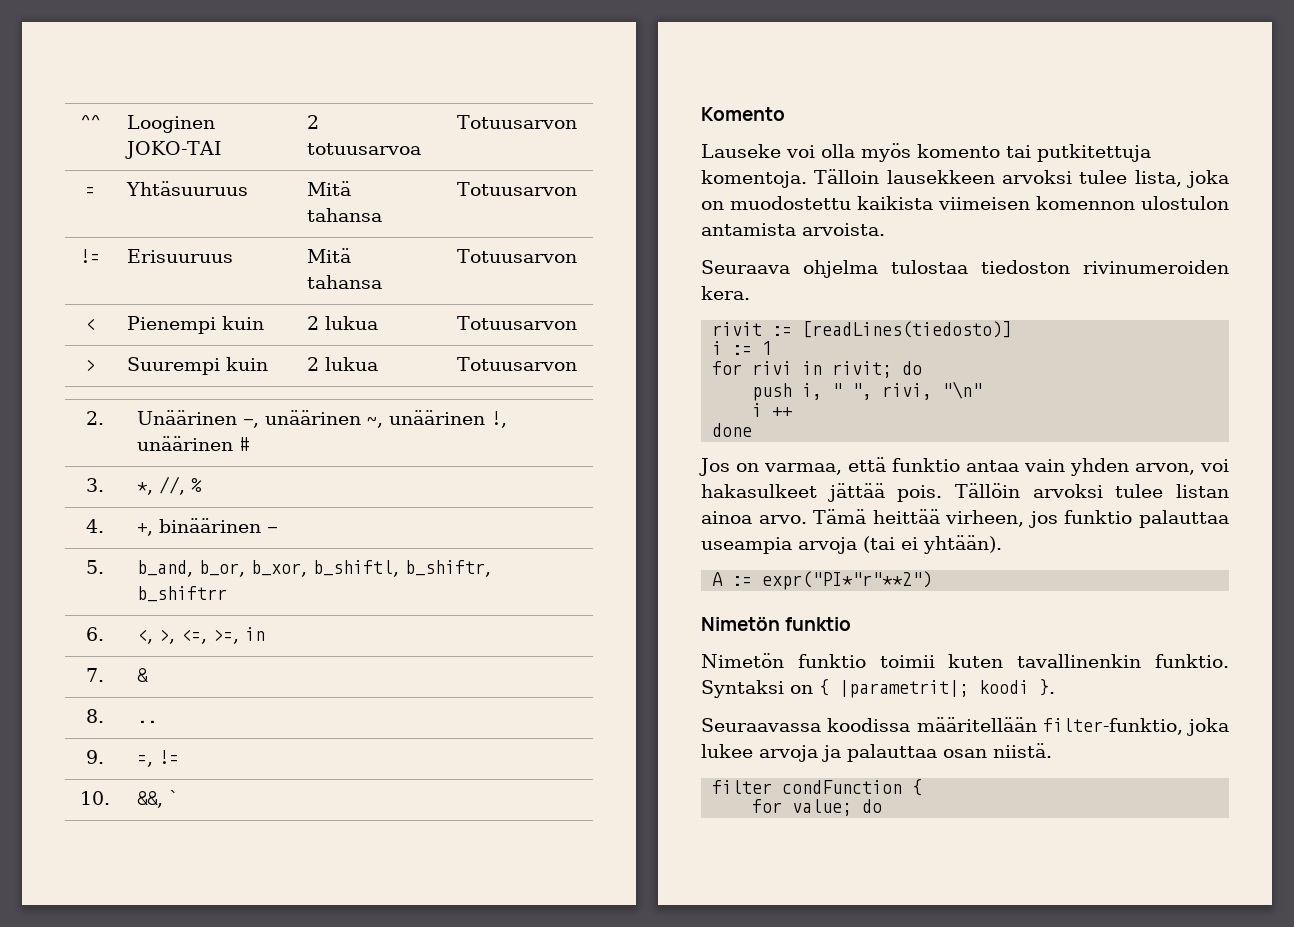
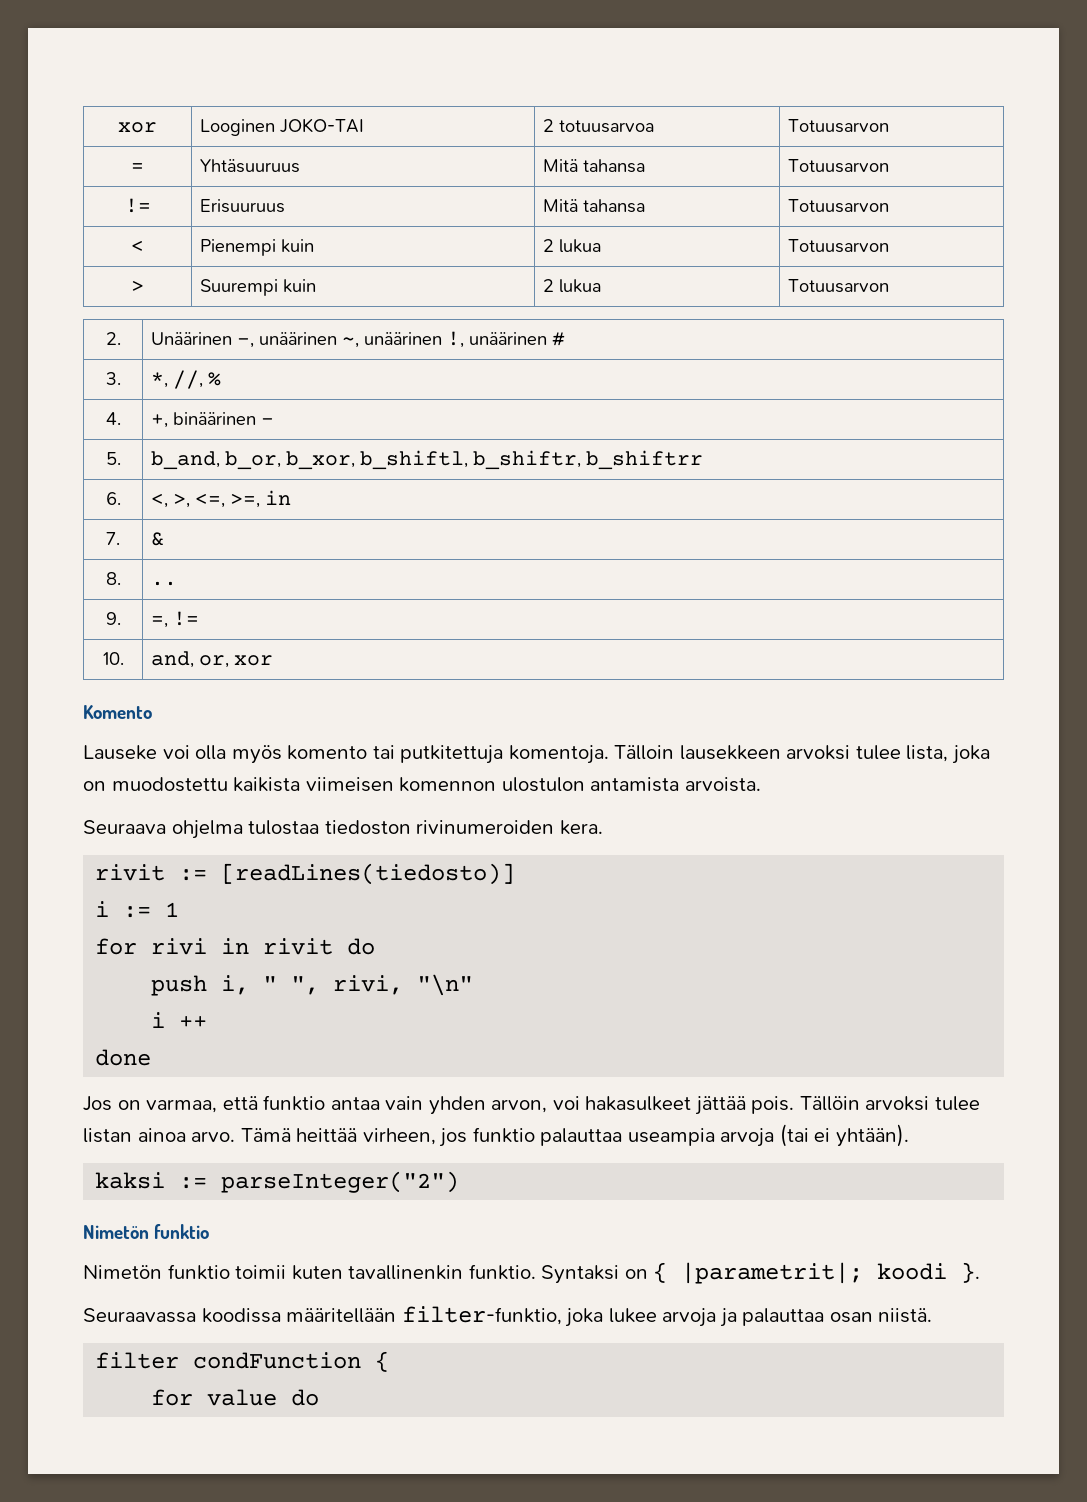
[79,115,100,129] ^^ -> [118,122,157,133] xor
[136,790,179,808] &&, ` -> [151,651,274,668] and, or, xor
[832,361,893,378] rivit; -> [263,938,334,955] rivit
[712,571,933,590] A := expr("PI*"r"**2") -> [95,1171,460,1193] kaksi := parseInteger("2")
[792,799,853,816] value; -> [207,1389,278,1406] value

